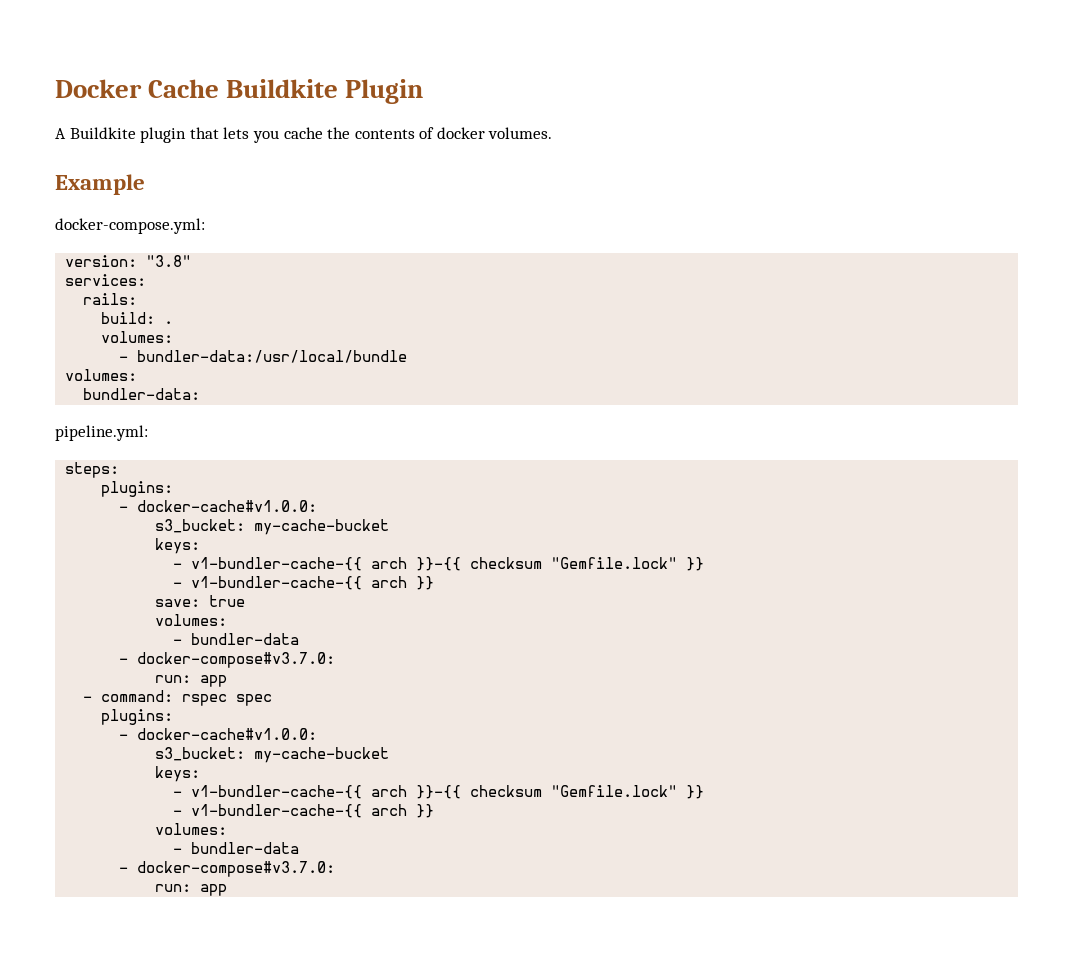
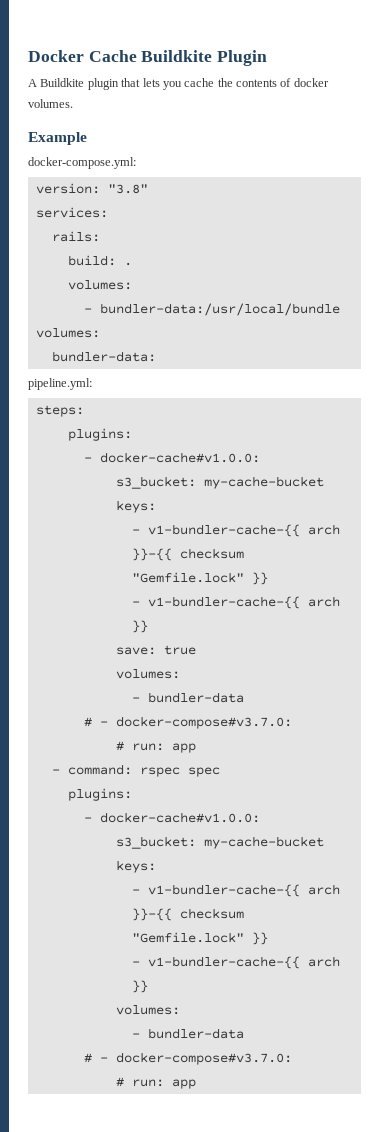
[119,652,336,668] - docker-compose#v3.7.0: // -> [83,716,292,729] [115,741,124,751] # - docker-compose#v3.7.0: // #
[119,861,336,877] - docker-compose#v3.7.0: // -> [83,1052,292,1065] [115,1077,124,1087] # - docker-compose#v3.7.0: // #

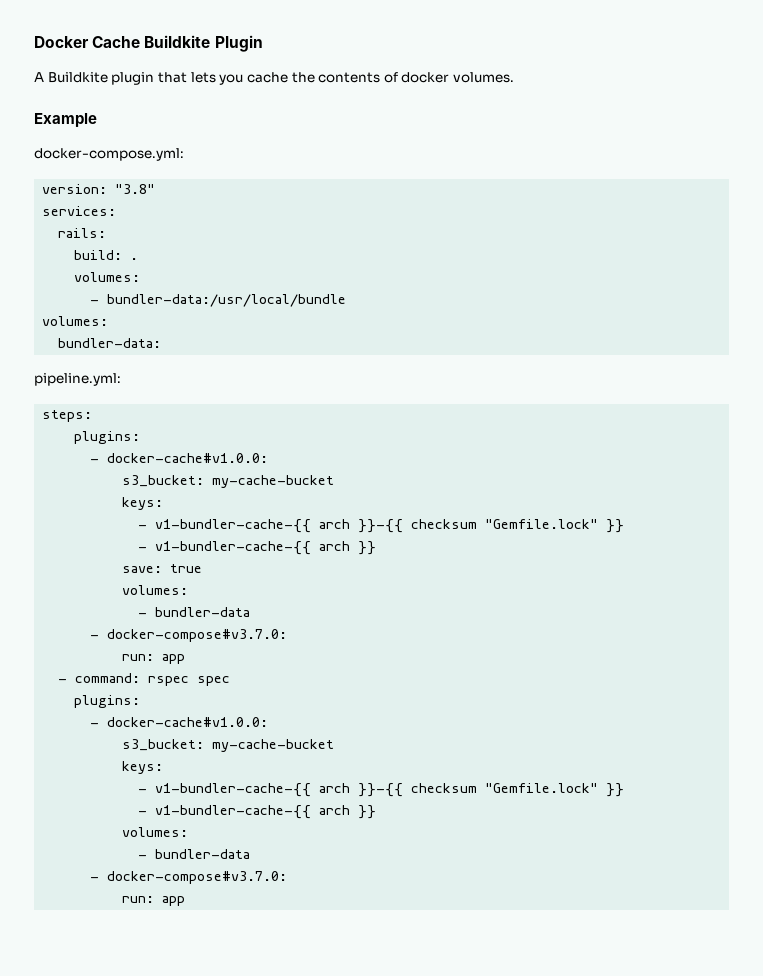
[83,716,292,729] [115,741,124,751] # - docker-compose#v3.7.0: // # -> [90,629,288,642] - docker-compose#v3.7.0: //
[83,1052,292,1065] [115,1077,124,1087] # - docker-compose#v3.7.0: // # -> [90,871,288,884] - docker-compose#v3.7.0: //

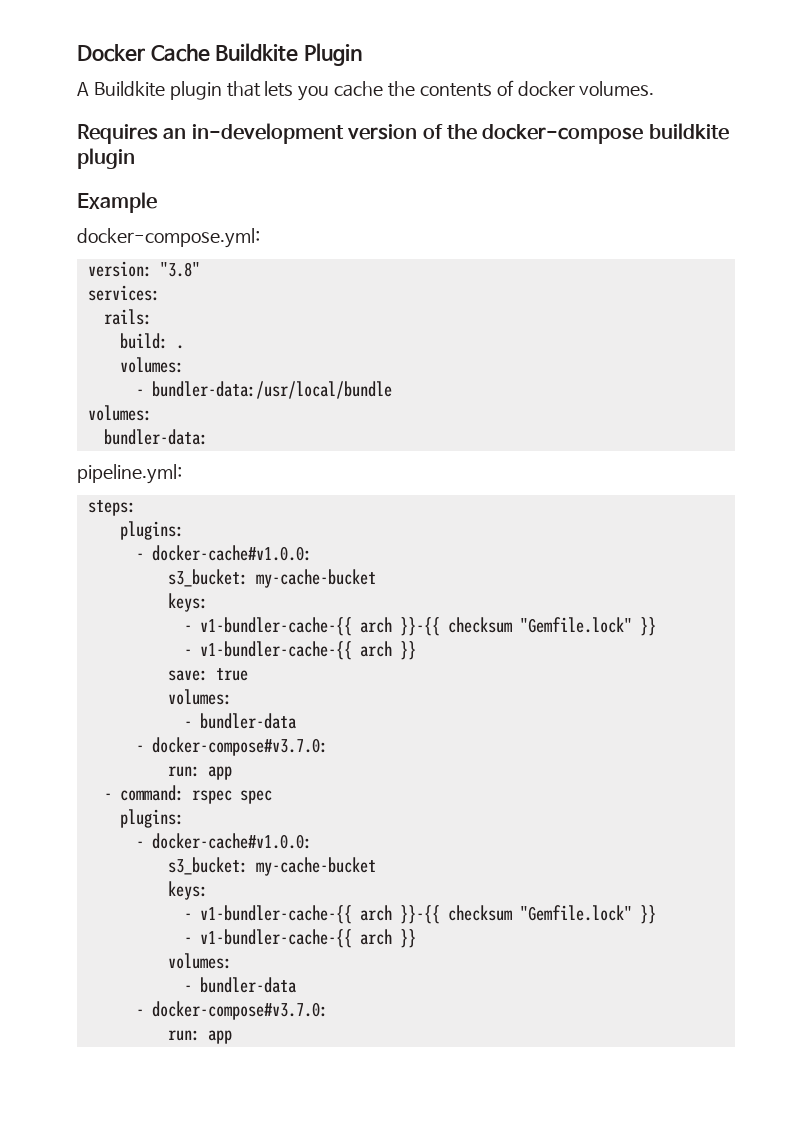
(515, 77) none -> [77,123,729,144] [77,148,135,169] // Requires an in-development version of the docker-compose buildkite plugin

